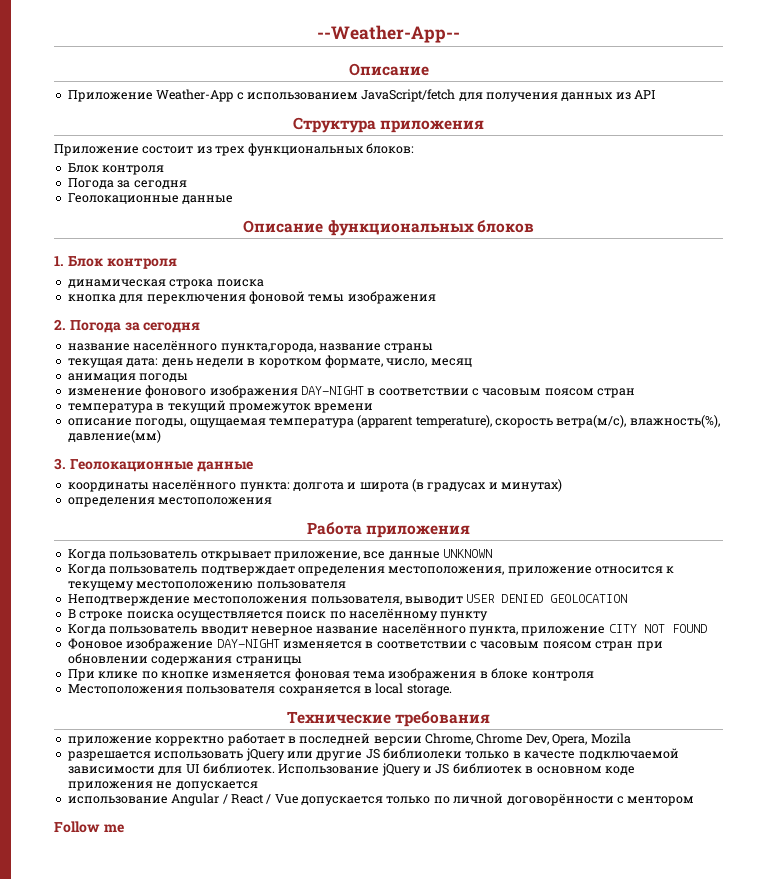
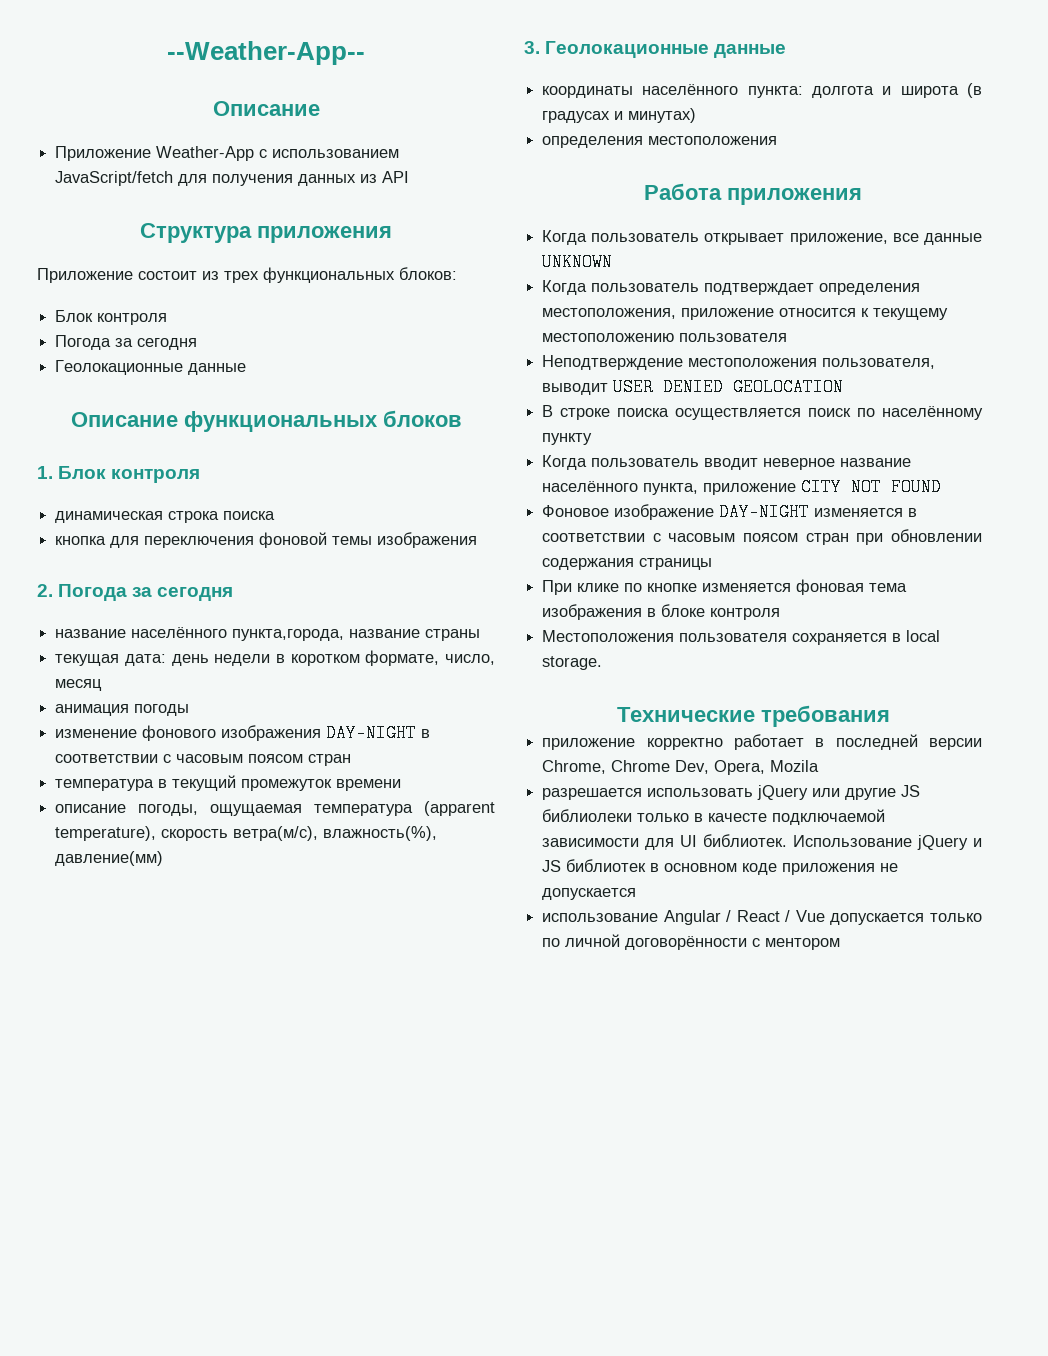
[54,821,124,833] // Follow me -> (841, 944) none

